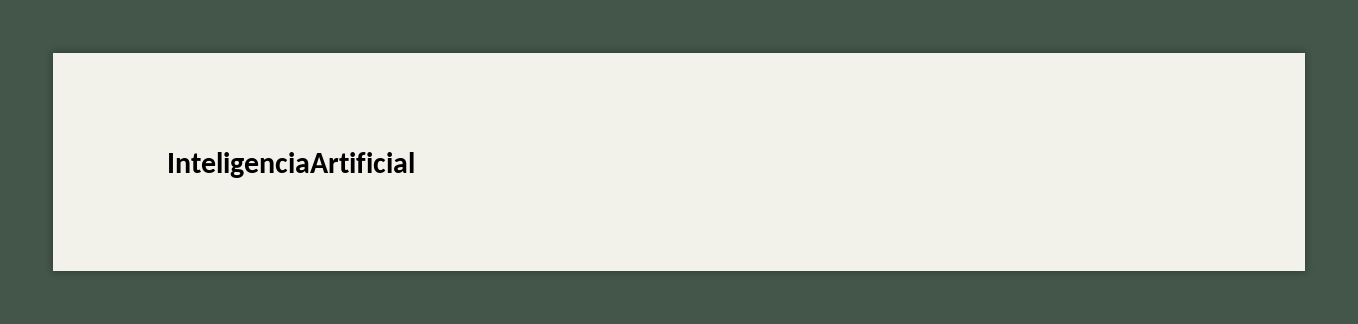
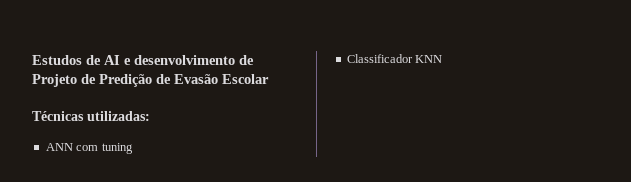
[167,152,415,178] InteligenciaArtificial -> [32,55,254,65] [32,74,269,87] [32,111,150,121] [45,143,133,154] [346,54,443,63] Estudos de AI e desenvolvimento de Projeto de Predição de Evasão Escolar // Técnicas utilizadas: // ANN com tuning // Classificador KNN

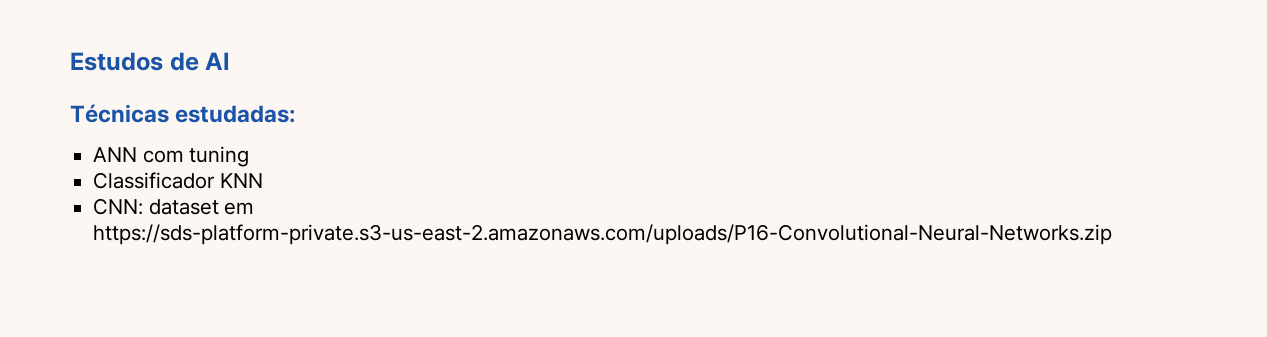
[124,55,254,65] [32,74,269,87] e desenvolvimento de Projeto de Predição de Evasão Escolar -> (231, 61) none
[87,111,150,121] utilizadas: -> [175,105,296,123] estudadas:
(443, 59) none -> [93,198,255,215] [93,224,1113,245] // CNN: dataset em https://sds-platform-private.s3-us-east-2.amazonaws.com/uploads/P16-Convolutional-Neural-Networks.zip

